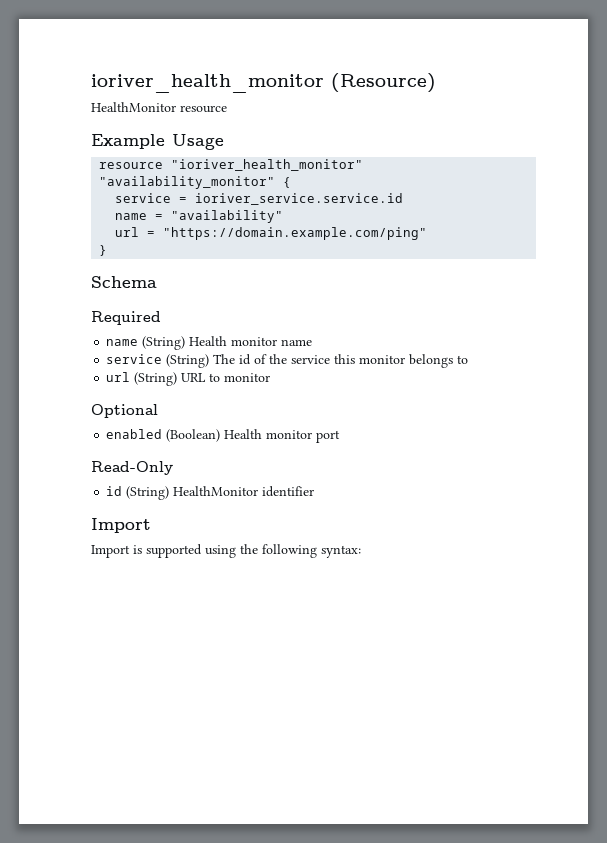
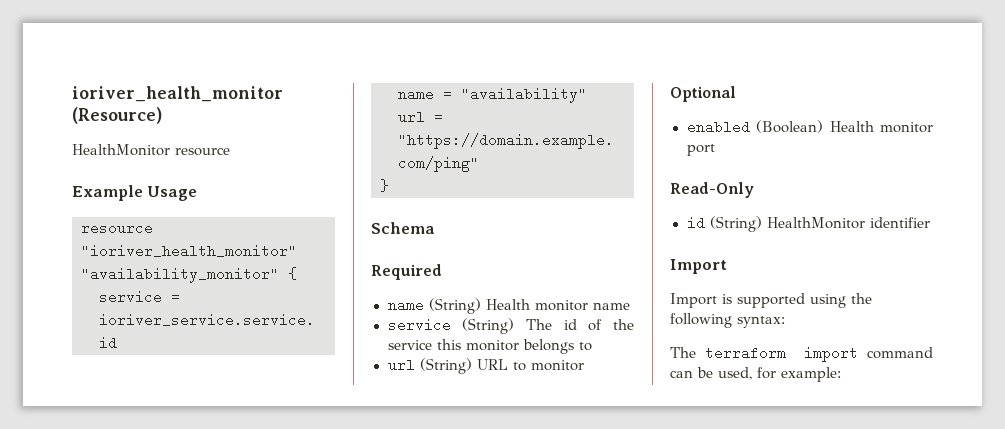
(361, 551) none -> [670,346,933,362] [670,367,841,382] // The terraform import command can be used, for example:

